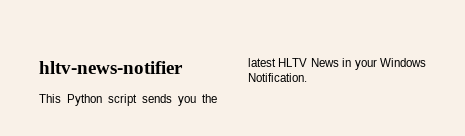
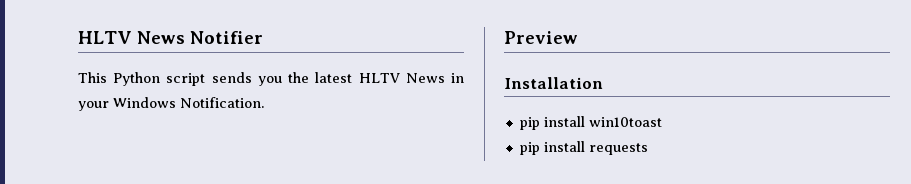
[39,61,183,74] hltv-news-notifier -> [78,31,263,44] HLTV News Notifier
(307, 77) none -> [504,31,578,44] [504,77,603,89] [519,116,662,130] [519,141,648,155] // Preview // Installation // pip install win10toast // pip install requests

